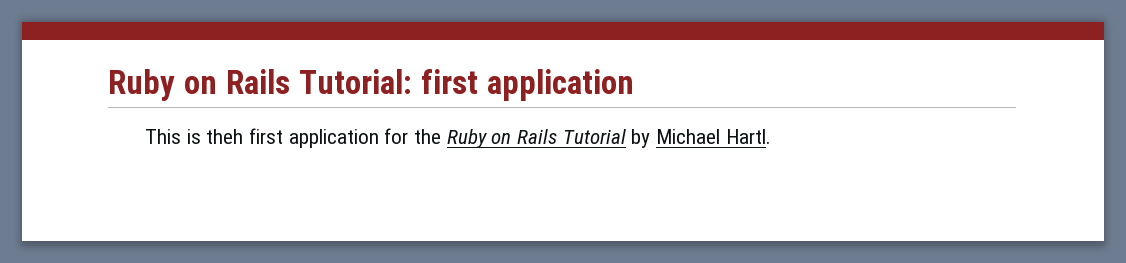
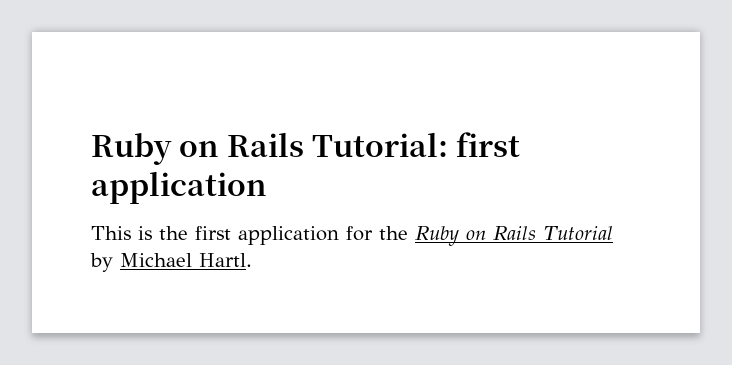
[206,129,244,144] theh -> [159,226,188,240] the

